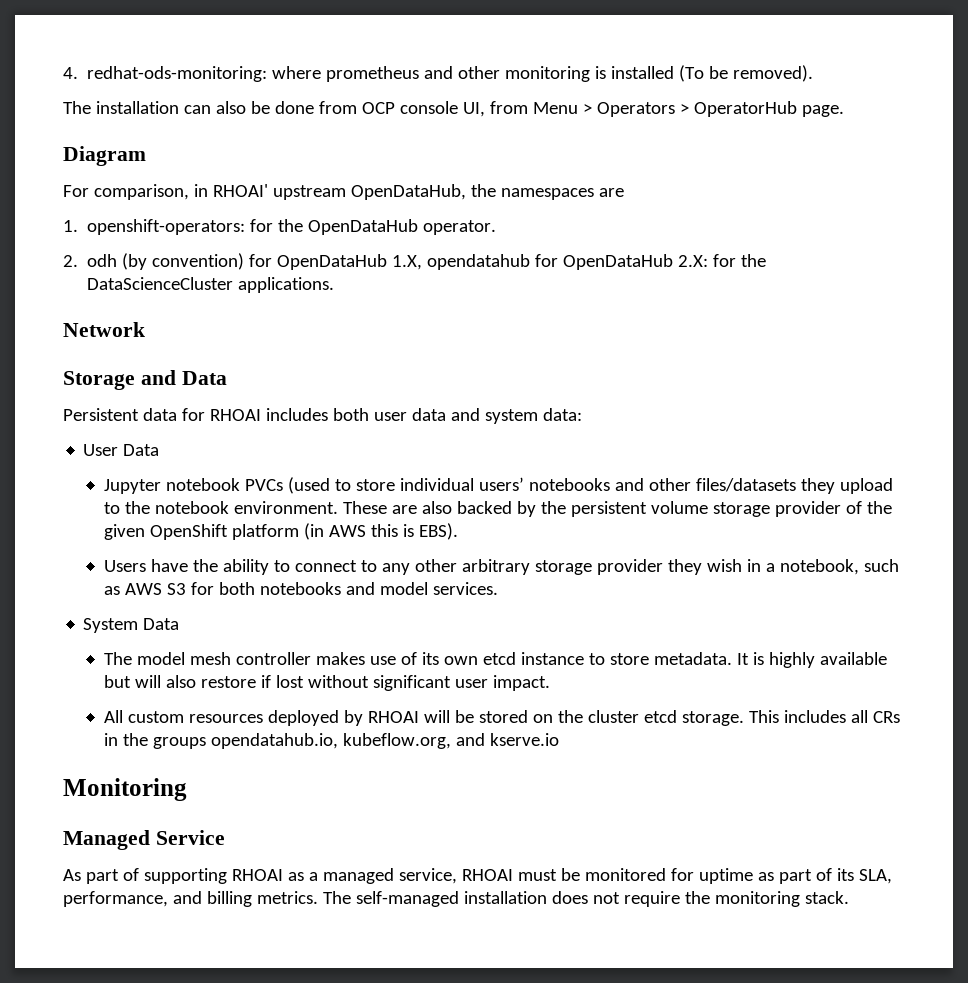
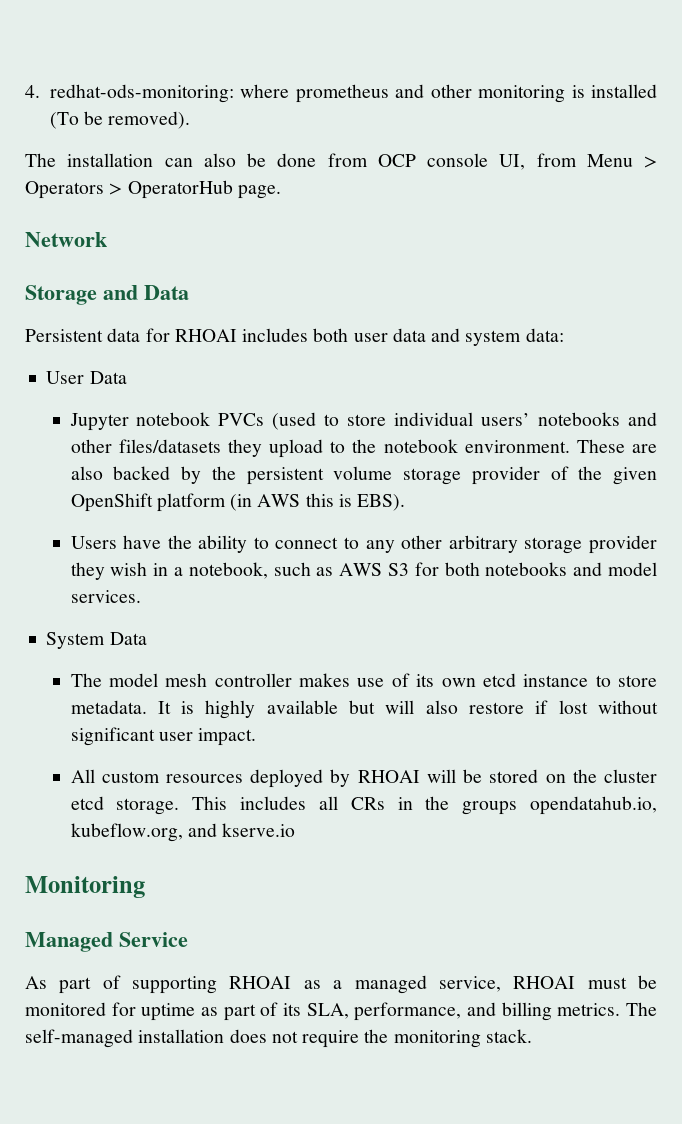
[63,146,146,166] [63,184,624,200] [63,219,497,235] [63,253,767,270] [87,277,335,293] // Diagram // For comparison, in RHOAI' upstream OpenDataHub, the namespaces are // 1. openshift-operators: for the OpenDataHub operator. // 2. odh (by convention) for OpenDataHub 1.X, opendatahub for OpenDataHub 2.X: for the DataScienceCluster applications. -> (281, 192) none

